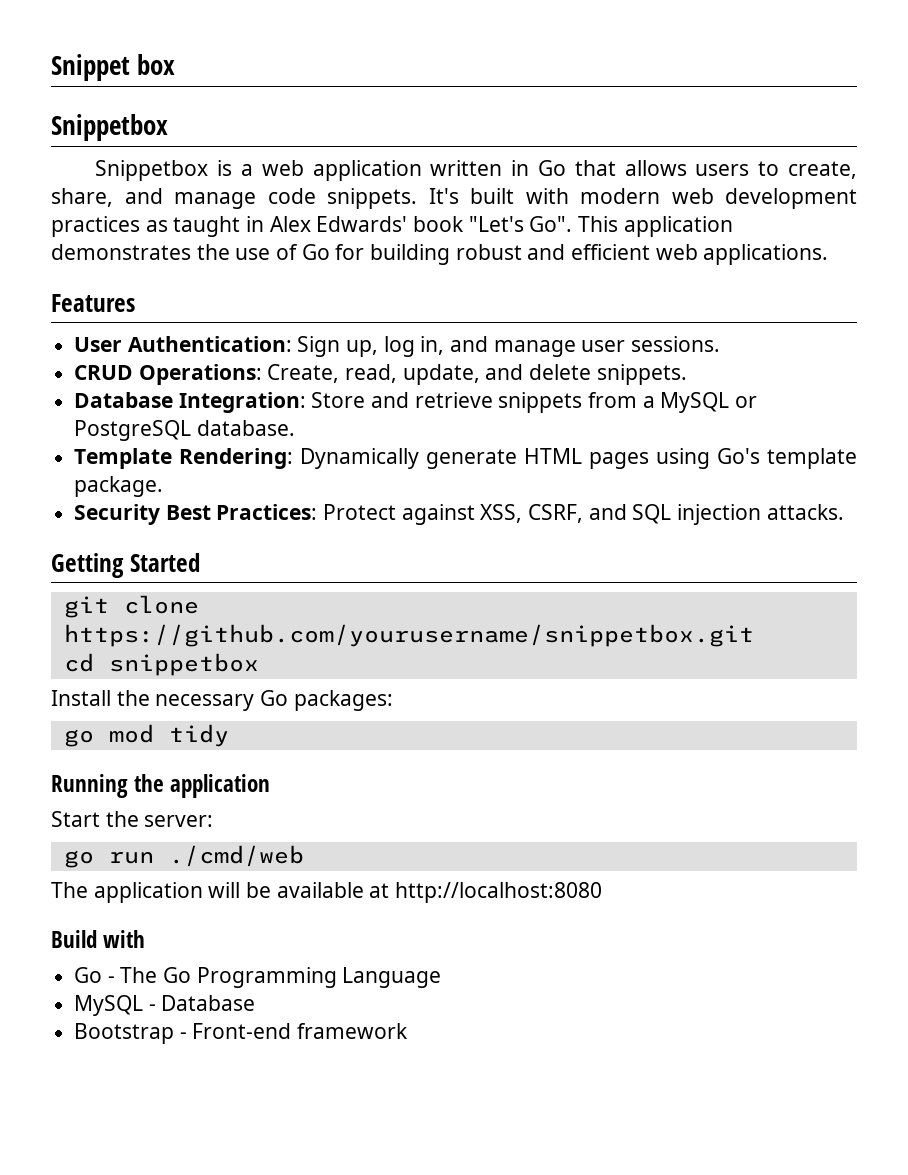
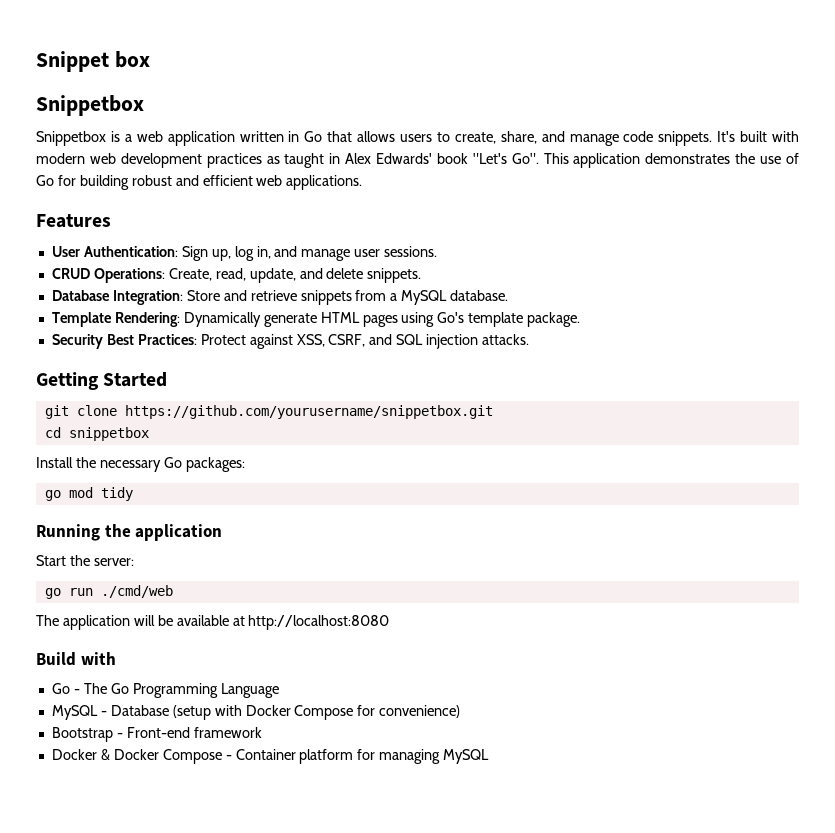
[735,396,758,408] [74,420,192,441] or PostgreSQL -> (448, 297) none
[74,1023,409,1044] // Bootstrap - Front-end framework -> [172,705,461,720] [51,727,262,742] [51,749,490,764] (setup with Docker Compose for convenience) // Bootstrap - Front-end framework // Docker & Docker Compose - Container platform for managing MySQL

